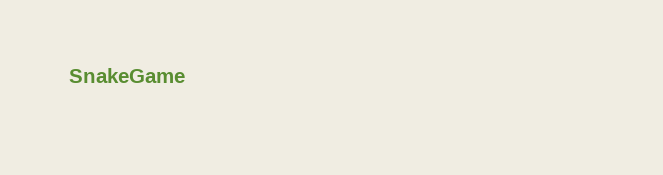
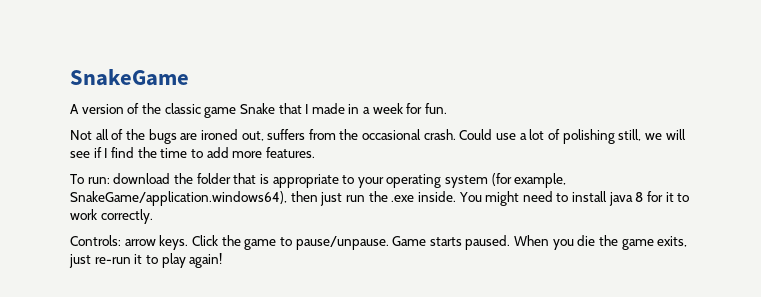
(185, 75) none -> [70,103,448,118] [70,129,686,144] [70,147,315,158] [70,173,567,188] [70,191,690,206] [70,209,153,224] [70,235,688,250] [69,253,223,268] // A version of the classic game Snake that I made in a week for fun. // Not all of the bugs are ironed out, suffers from the occasional crash. Could use a lot of polishing still, we will see if I find the time to add more features. // To run: download the folder that is appropriate to your operating system (for example, SnakeGame/application.windows64), then just run the .exe inside. You might need to install java 8 for it to work correctly. // Controls: arrow keys. Click the game to pause/unpause. Game starts paused. When you die the game exits, just re-run it to play again!

